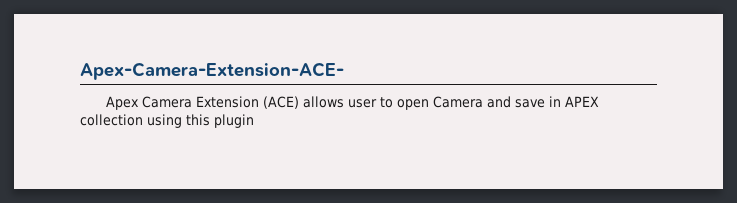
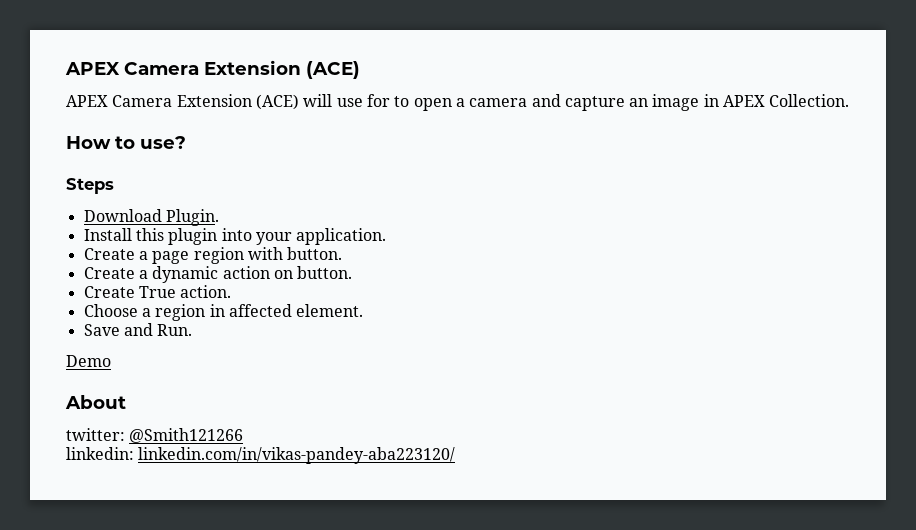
[80,62,344,80] [105,96,599,110] [80,114,254,128] Apex-Camera-Extension-ACE- // Apex Camera Extension (ACE) allows user to open Camera and save in APEX collection using this plugin -> [65,60,360,79] [66,94,850,111] [66,136,186,149] [66,178,114,194] [83,209,219,226] [83,228,387,245] [83,247,343,264] [83,266,353,283] [83,285,232,298] [83,304,364,321] [83,323,193,336] [66,355,111,367] [65,395,126,409] [66,428,244,443] [66,447,456,464] APEX Camera Extension (ACE) // APEX Camera Extension (ACE) will use for to open a camera and capture an image in APEX Collection. // How to use? // Steps // Download Plugin. // Install this plugin into your application. // Create a page region with button. // Create a dynamic action on button. // Create True action. // Choose a region in affected element. // Save and Run. // Demo // About // twitter: @Smith121266 // linkedin: linkedin.com/in/vikas-pandey-aba223120/

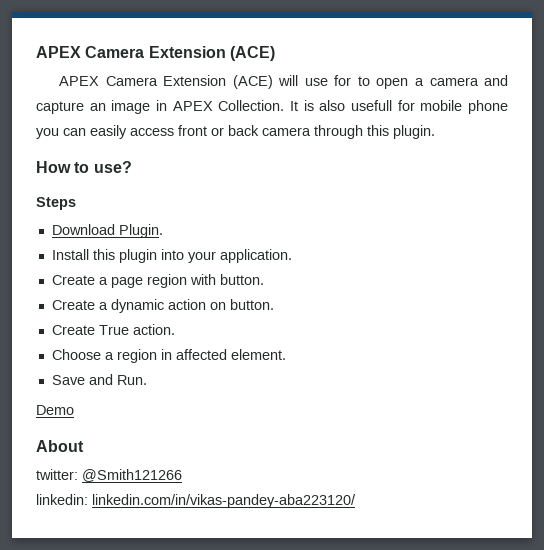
(850, 100) none -> [290,100,509,114] [36,125,435,139] It is also usefull for mobile phone you can easily access front or back camera through this plugin.

